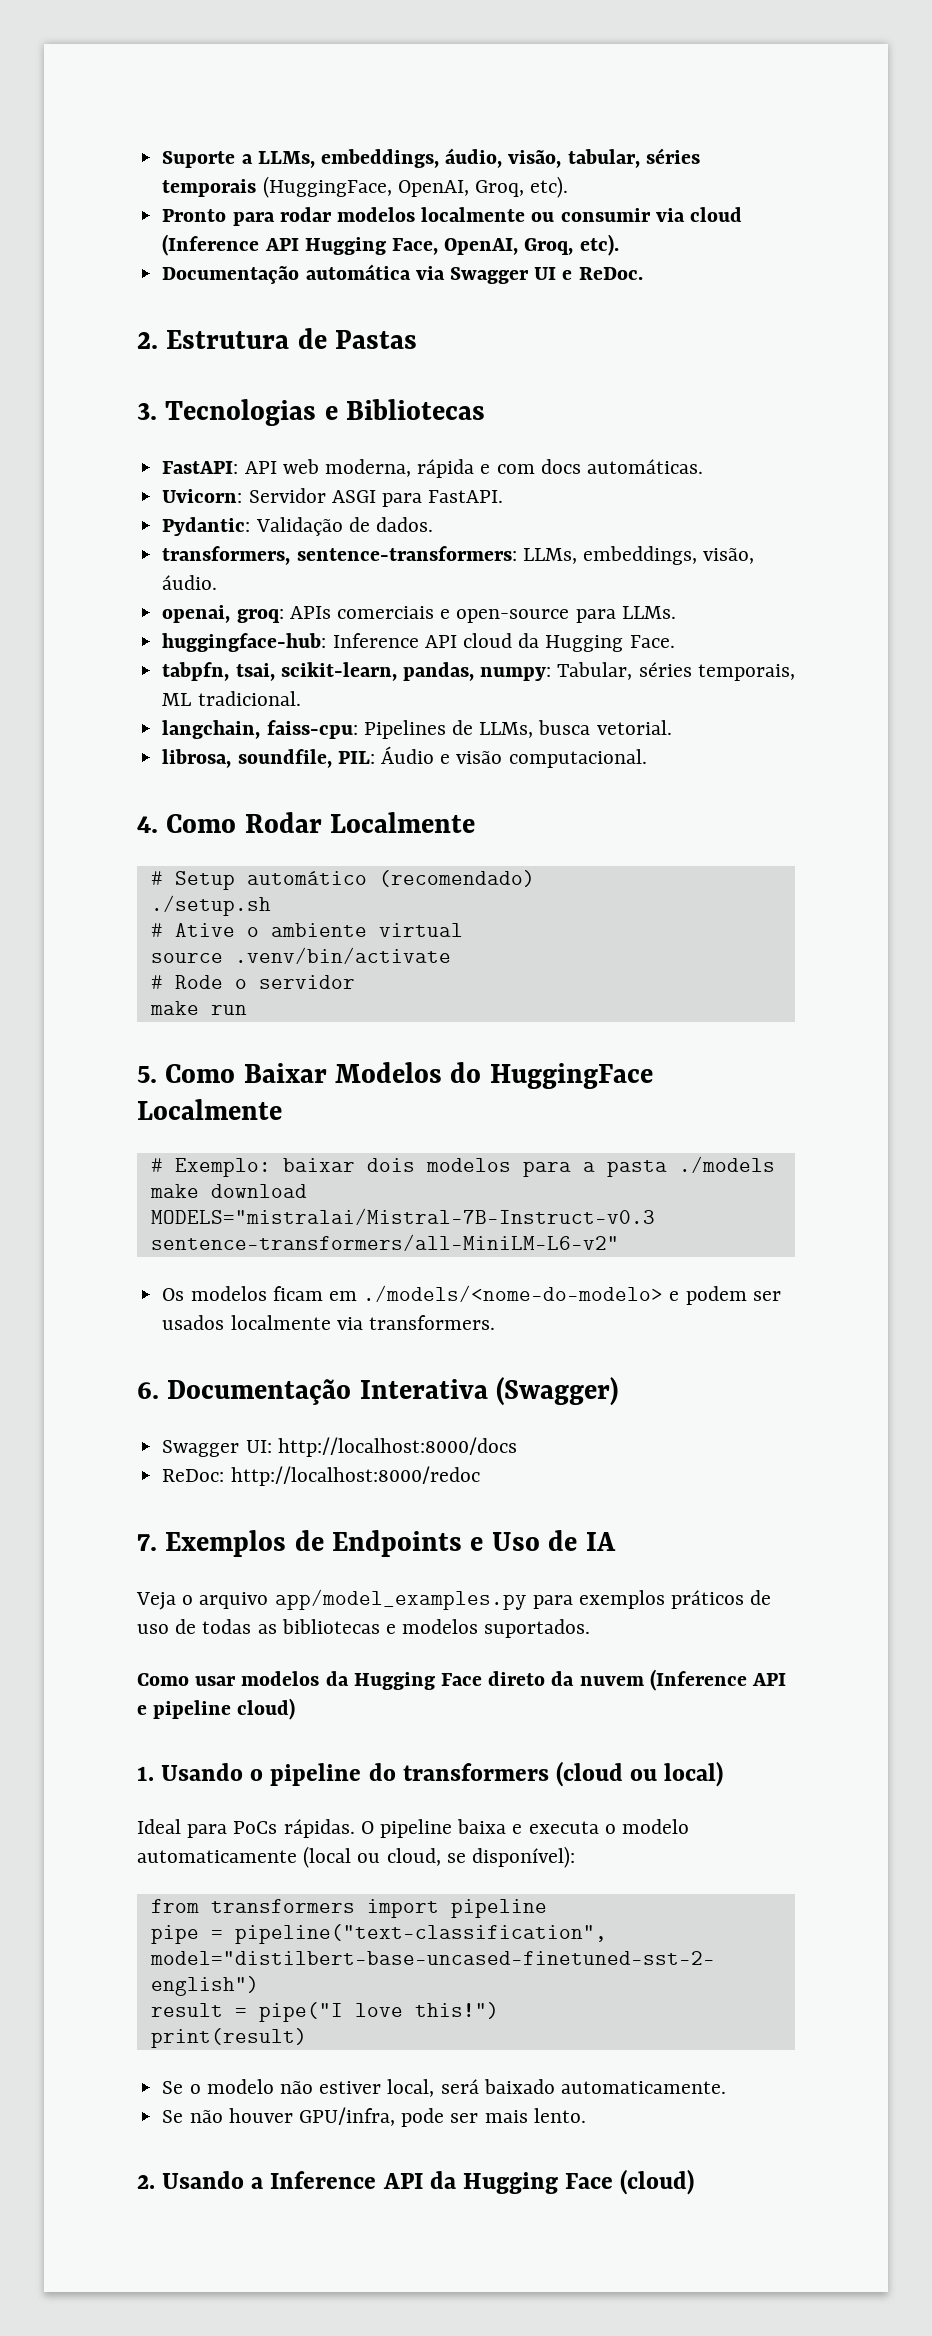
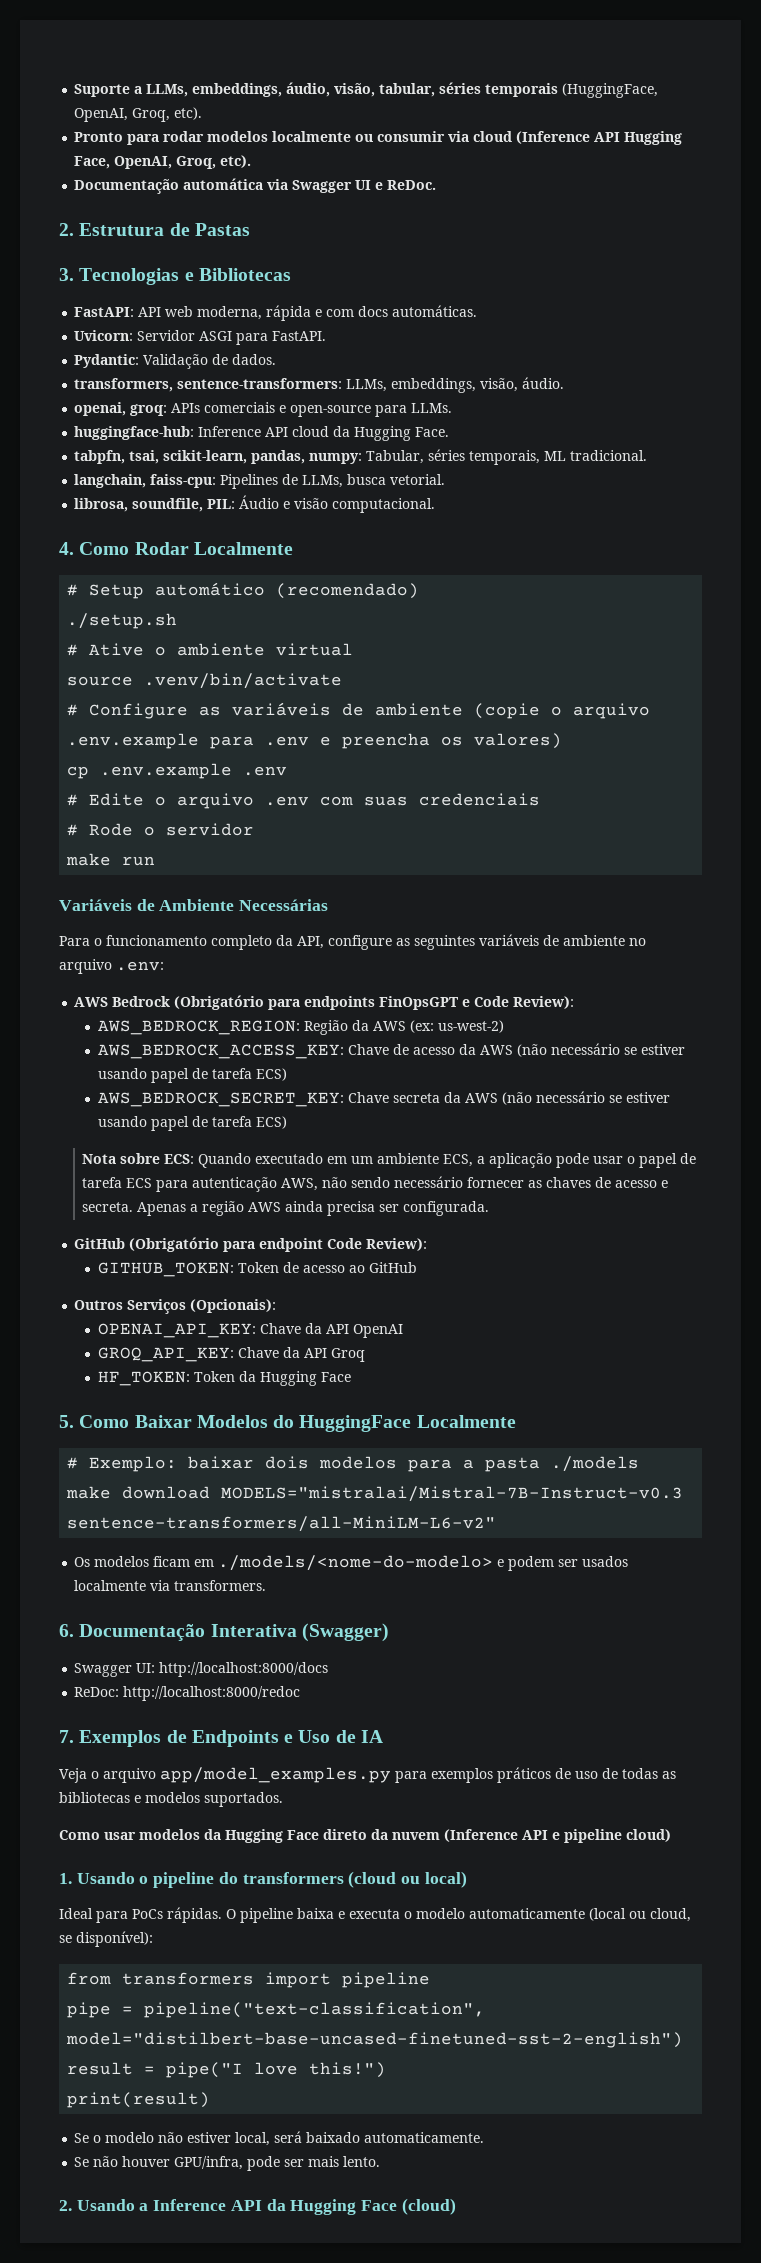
(451, 955) none -> [67,702,651,719] [67,733,563,749] [67,763,288,779] [67,793,541,809] // # Configure as variáveis de ambiente (copie o arquivo .env.example para .env e preencha os valores) // cp .env.example .env // # Edite o arquivo .env com suas credenciais
(247, 1010) none -> [59,899,329,911] [59,934,646,950] [59,959,164,974] [74,995,575,1010] [97,1020,504,1035] [97,1043,685,1059] [97,1068,287,1083] [97,1091,670,1107] [97,1116,287,1131] [82,1153,697,1168] [82,1176,669,1192] [82,1201,490,1216] [74,1237,428,1252] [97,1262,417,1277] [74,1299,277,1314] [97,1323,403,1338] [97,1347,365,1362] [97,1371,351,1386] // Variáveis de Ambiente Necessárias // Para o funcionamento completo da API, configure as seguintes variáveis de ambiente no arquivo .env: // AWS Bedrock (Obrigatório para endpoints FinOpsGPT e Code Review): // AWS_BEDROCK_REGION: Região da AWS (ex: us-west-2) // AWS_BEDROCK_ACCESS_KEY: Chave de acesso da AWS (não necessário se estiver usando papel de tarefa ECS) // AWS_BEDROCK_SECRET_KEY: Chave secreta da AWS (não necessário se estiver usando papel de tarefa ECS) // Nota sobre ECS: Quando executado em um ambiente ECS, a aplicação pode usar o papel de tarefa ECS para autenticação AWS, não sendo necessário fornecer as chaves de acesso e secreta. Apenas a região AWS ainda precisa ser configurada. // GitHub (Obrigatório para endpoint Code Review): // GITHUB_TOKEN: Token de acesso ao GitHub // Outros Serviços (Opcionais): // OPENAI_API_KEY: Chave da API OpenAI // GROQ_API_KEY: Chave da API Groq // HF_TOKEN: Token da Hugging Face

